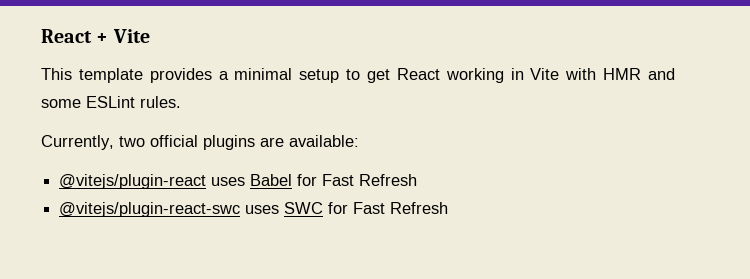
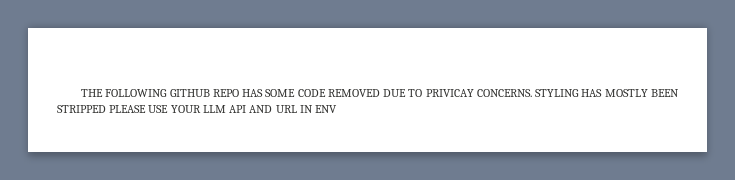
[41,29,150,43] [41,68,675,83] [41,96,181,108] [41,135,359,150] [59,174,418,189] [59,202,449,217] React + Vite // This template provides a minimal setup to get React working in Vite with HMR and some ESLint rules. // Currently, two official plugins are available: // @vitejs/plugin-react uses Babel for Fast Refresh // @vitejs/plugin-react-swc uses SWC for Fast Refresh -> [81,89,680,97] [57,105,338,113] THE FOLLOWING GITHUB REPO HAS SOME CODE REMOVED DUE TO PRIVICAY CONCERNS. STYLING HAS MOSTLY BEEN STRIPPED PLEASE USE YOUR LLM API AND URL IN ENV

